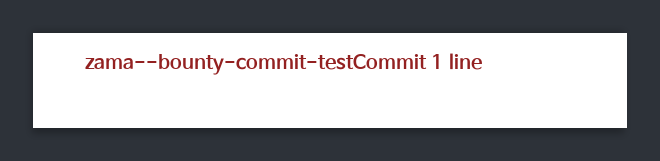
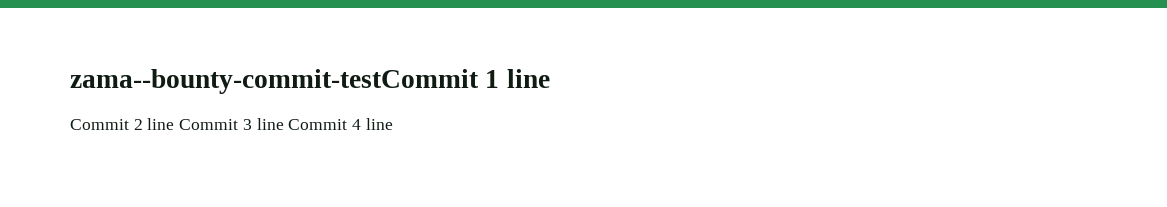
(482, 61) none -> [70,118,393,130] // Commit 2 line Commit 3 line Commit 4 line

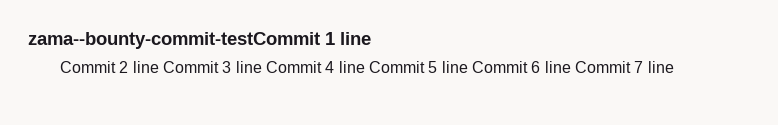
(393, 124) none -> [368,61,674,73] Commit 5 line Commit 6 line Commit 7 line

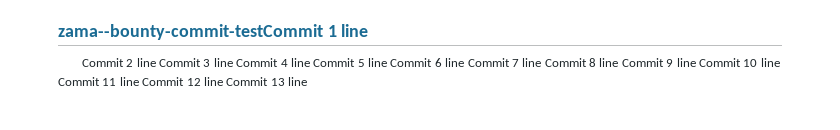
(674, 67) none -> [544,58,780,67] [58,77,307,86] Commit 8 line Commit 9 line Commit 10 line Commit 11 line Commit 12 line Commit 13 line

